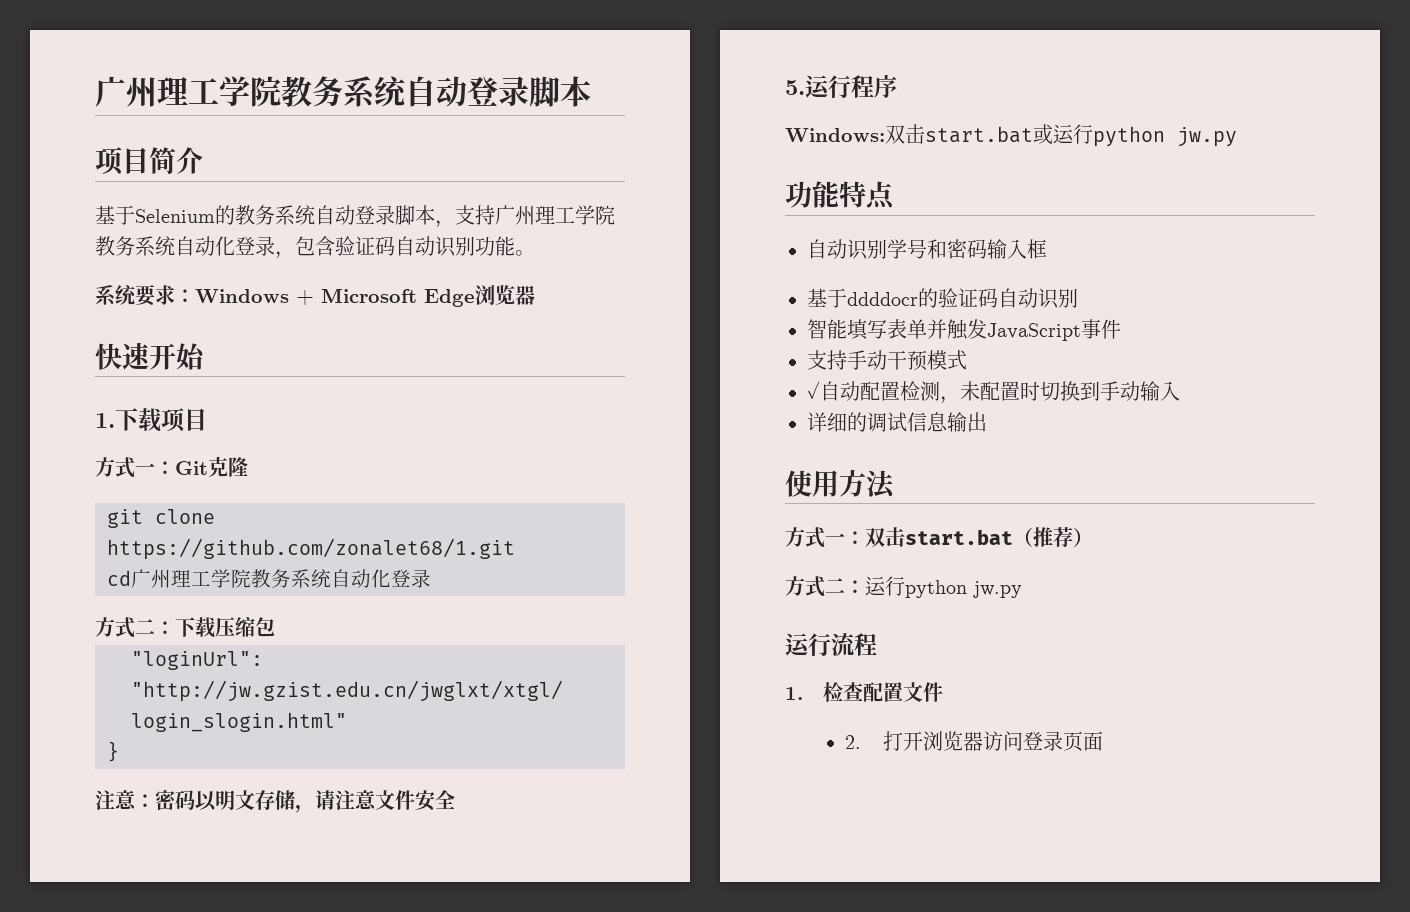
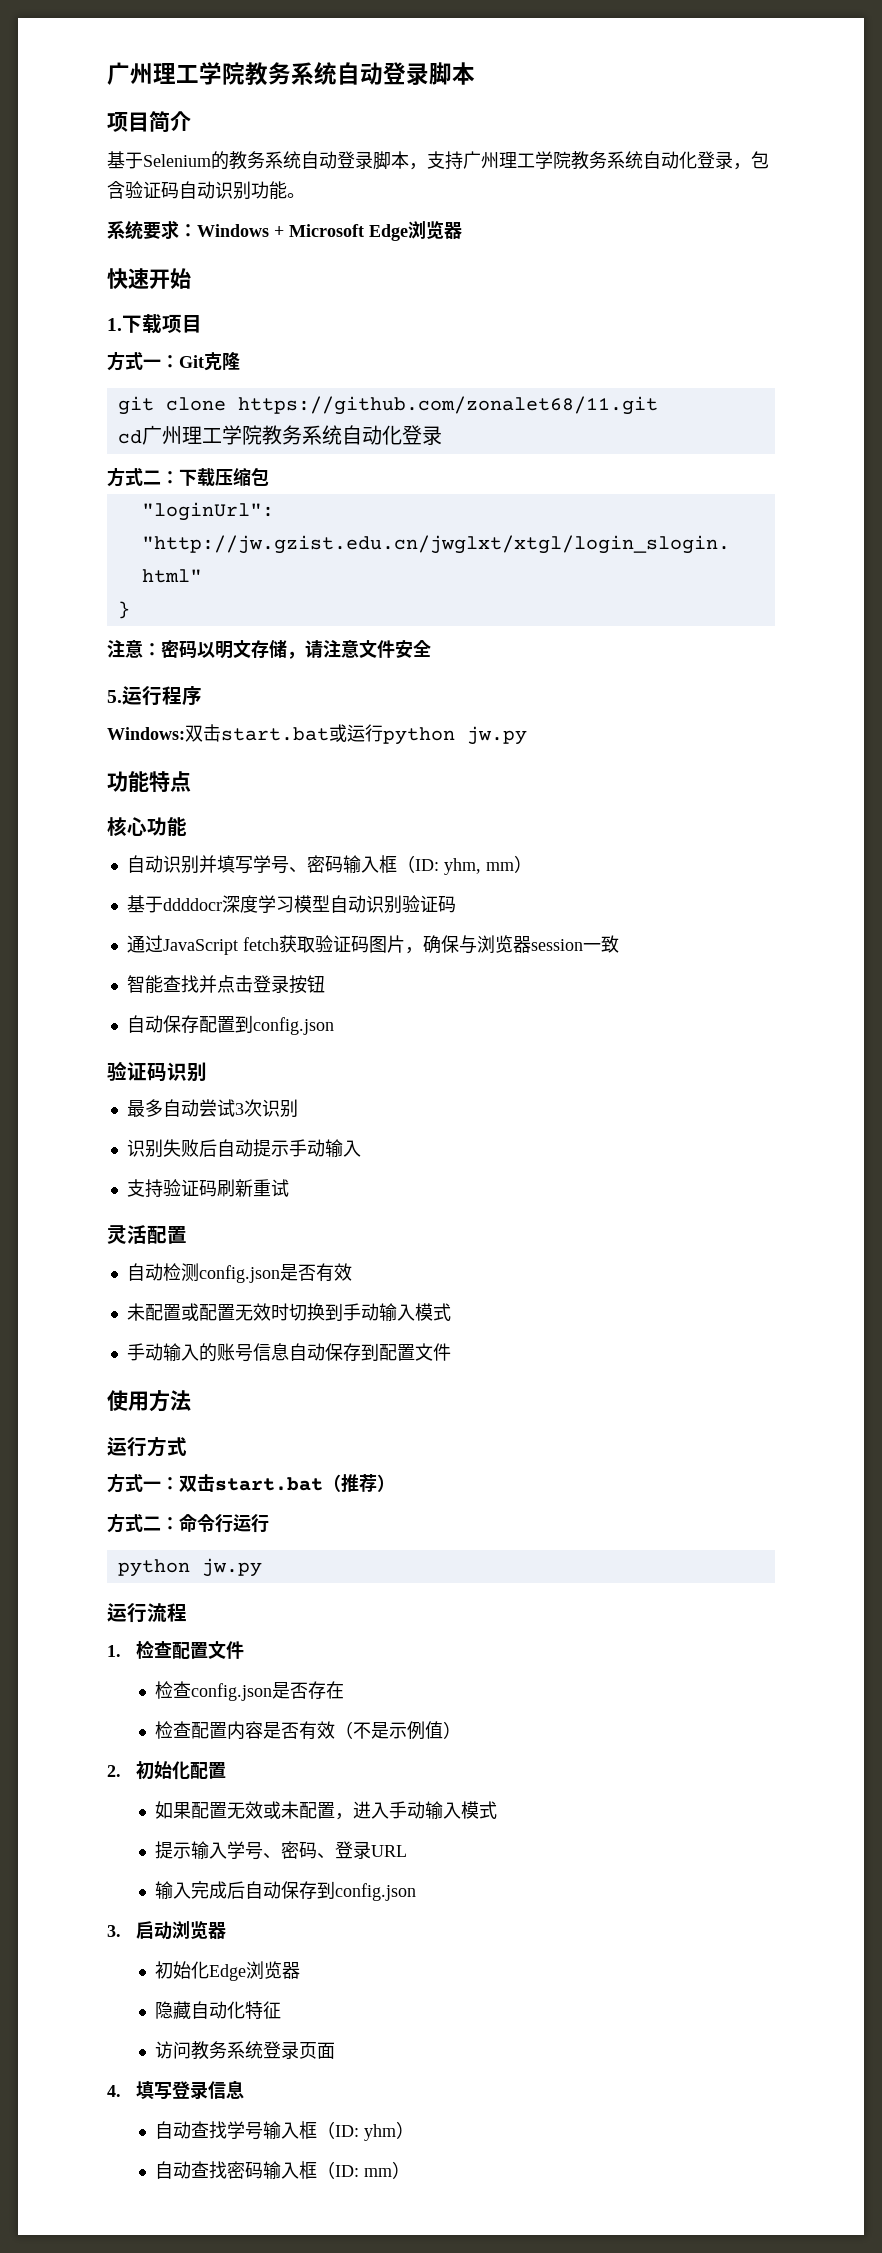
[107,538,515,560] https://github.com/zonalet68/1.git -> [237,396,658,415] https://github.com/zonalet68/11.git
[807,239,1047,260] // 自动识别学号和密码输入框 -> [107,817,187,836] [126,855,532,875] // 核心功能 // 自动识别并填写学号、密码输入框（ID: yhm, mm）
[918,288,1078,309] [807,319,1121,341] [807,350,967,371] [807,381,1180,404] [807,412,987,432] 的验证码自动识别 // 智能填写表单并触发JavaScript事件 // 支持手动干预模式 // ✓自动配置检测，未配置时切换到手动输入 // 详细的调试信息输出 -> [221,895,456,914] [126,935,619,955] [126,975,325,994] [126,1015,334,1035] [107,1061,207,1082] [126,1099,298,1118] [126,1139,361,1158] [126,1179,289,1198] [107,1225,187,1244] [126,1263,352,1283] [126,1303,451,1322] [126,1343,451,1362] 深度学习模型自动识别验证码 // 通过JavaScript fetch获取验证码图片，确保与浏览器session一致 // 智能查找并点击登录按钮 // 自动保存配置到config.json // 验证码识别 // 最多自动尝试3次识别 // 识别失败后自动提示手动输入 // 支持验证码刷新重试 // 灵活配置 // 自动检测config.json是否有效 // 未配置或配置无效时切换到手动输入模式 // 手动输入的账号信息自动保存到配置文件
(896, 484) none -> [107,1436,187,1457] // 运行方式
[865,576,905,596] 运行 -> [179,1514,269,1533] 命令行运行 //
[844,731,1103,751] 2.打开浏览器访问登录页面 -> [155,1681,345,1701] [155,1721,462,1740] [107,1761,226,1780] [155,1801,498,1820] [155,1841,408,1860] [155,1881,417,1901] [107,1921,226,1940] [155,1961,301,1981] [155,2001,282,2020] [155,2041,336,2060] [107,2080,244,2100] [155,2121,415,2141] [155,2161,411,2180] 检查config.json是否存在 // 检查配置内容是否有效（不是示例值） // 2.初始化配置 // 如果配置无效或未配置，进入手动输入模式 // 提示输入学号、密码、登录URL // 输入完成后自动保存到config.json // 3.启动浏览器 // 初始化Edge浏览器 // 隐藏自动化特征 // 访问教务系统登录页面 // 4.填写登录信息 // 自动查找学号输入框（ID: yhm） // 自动查找密码输入框（ID: mm）

